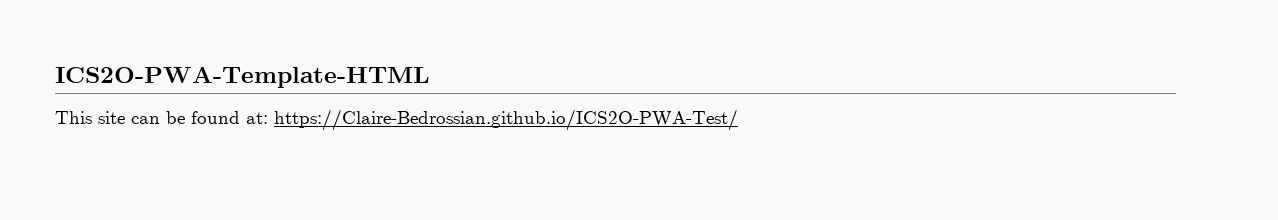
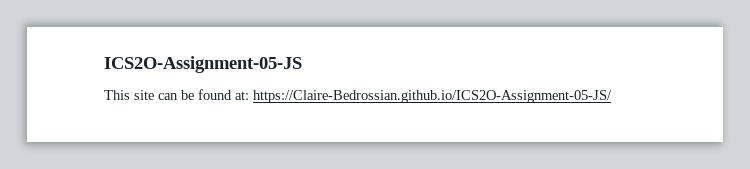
[55,66,430,88] ICS2O-PWA-Template-HTML -> [104,56,302,73] ICS2O-Assignment-05-JS
[274,109,738,131] https://Claire-Bedrossian.github.io/ICS2O-PWA-Test/ -> [253,90,612,103] https://Claire-Bedrossian.github.io/ICS2O-Assignment-05-JS/

